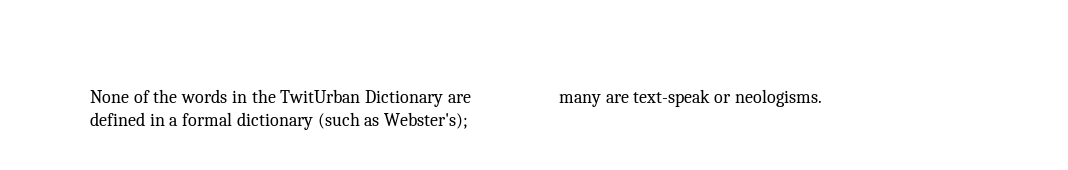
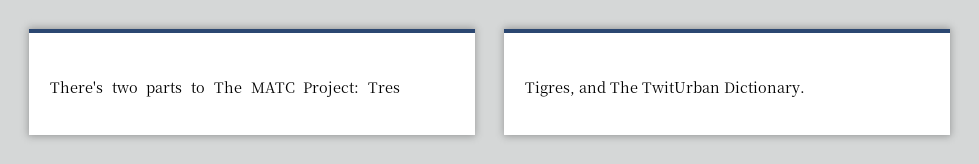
[90,89,471,107] [90,112,469,130] [559,89,822,107] None of the words in the TwitUrban Dictionary are defined in a formal dictionary (such as Webster's); many are text-speak or neologisms. -> [50,81,805,97] There's two parts to The MATC Project: Tres Tigres, and The TwitUrban Dictionary.

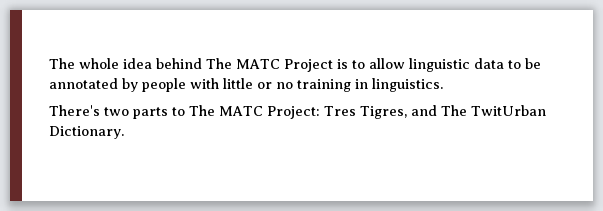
(50, 87) none -> [49,58,541,72] [49,78,443,92] The whole idea behind The MATC Project is to allow linguistic data to be annotated by people with little or no training in linguistics. //

